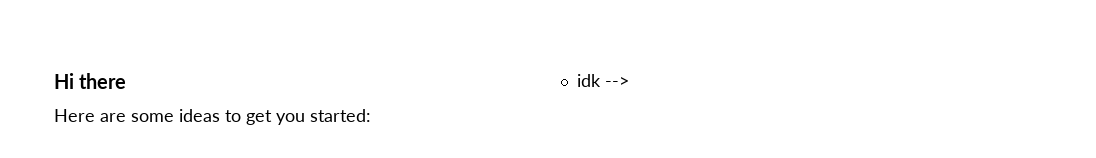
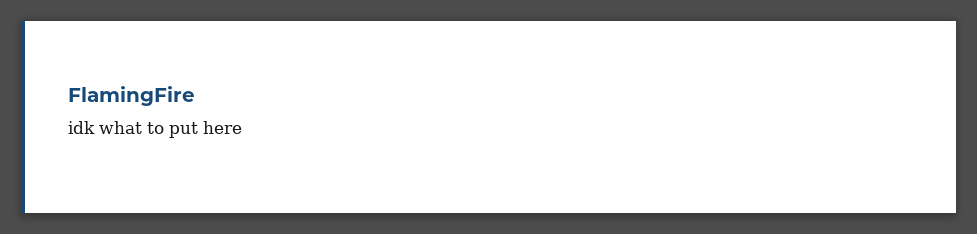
[54,73,127,89] [54,109,371,125] [576,74,629,87] Hi there // Here are some ideas to get you started: // idk --> -> [68,86,195,106] [68,121,242,138] FlamingFire // idk what to put here

